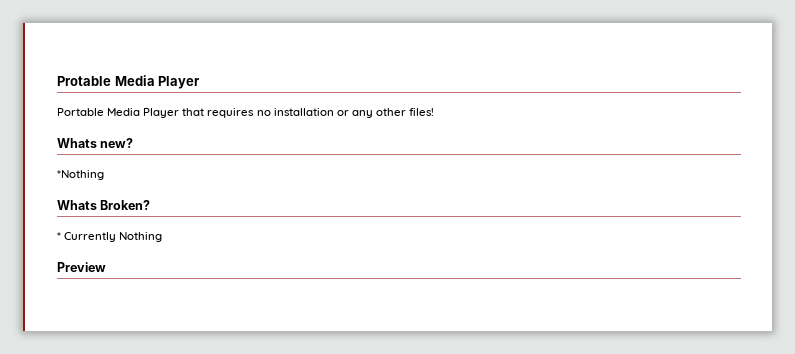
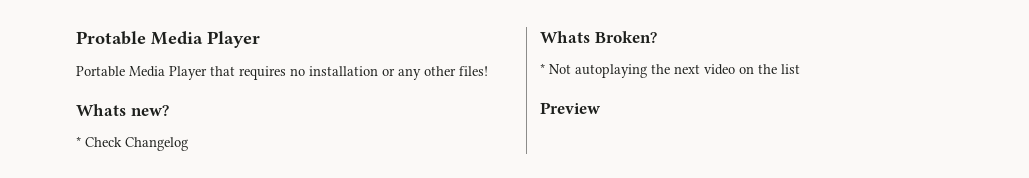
[57,170,104,180] *Nothing -> [76,136,188,151] * Check Changelog
[64,232,163,242] Currently Nothing -> [549,64,800,78] Not autoplaying the next video on the list

